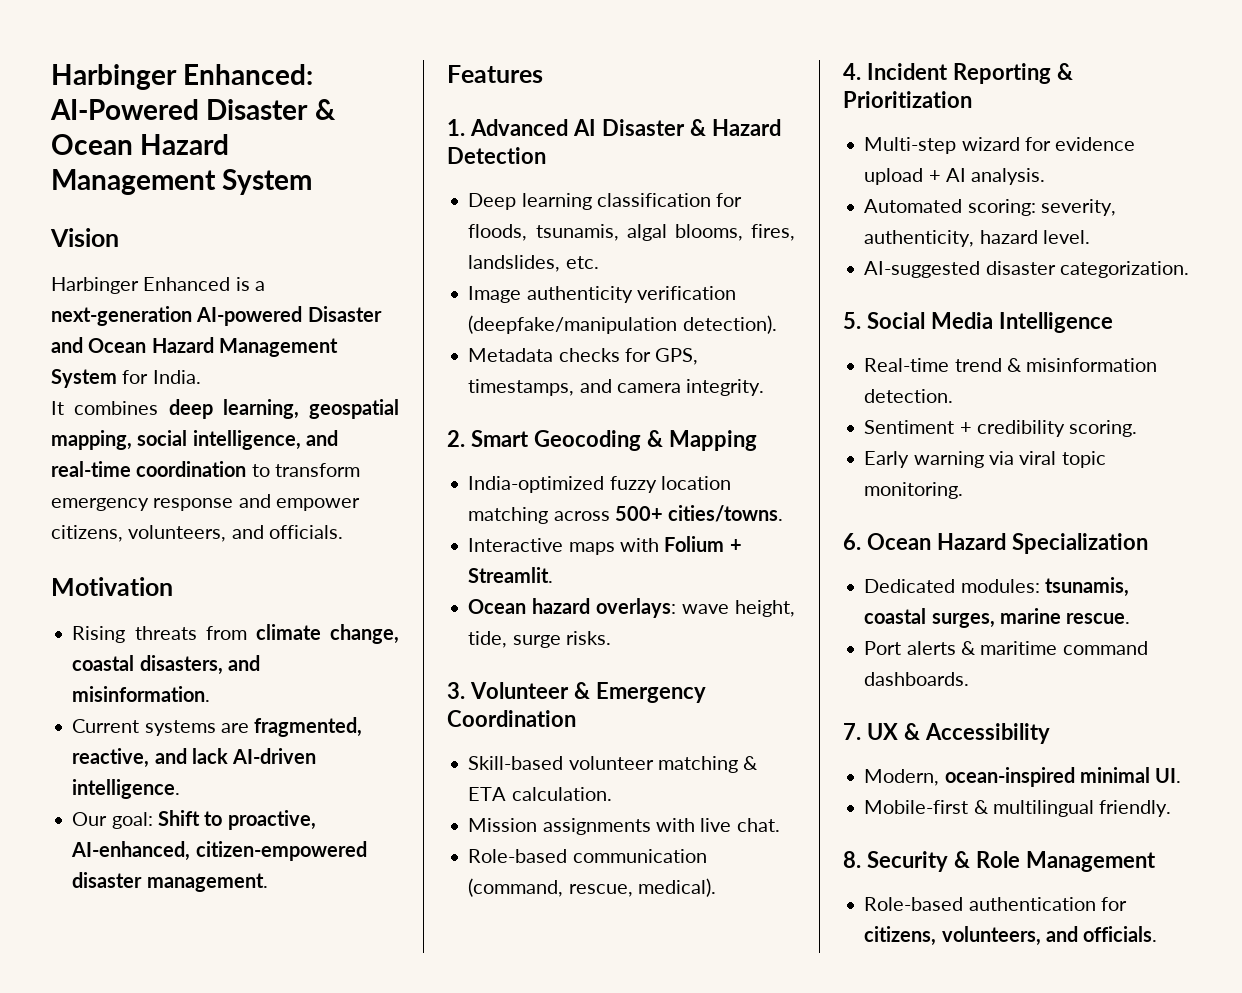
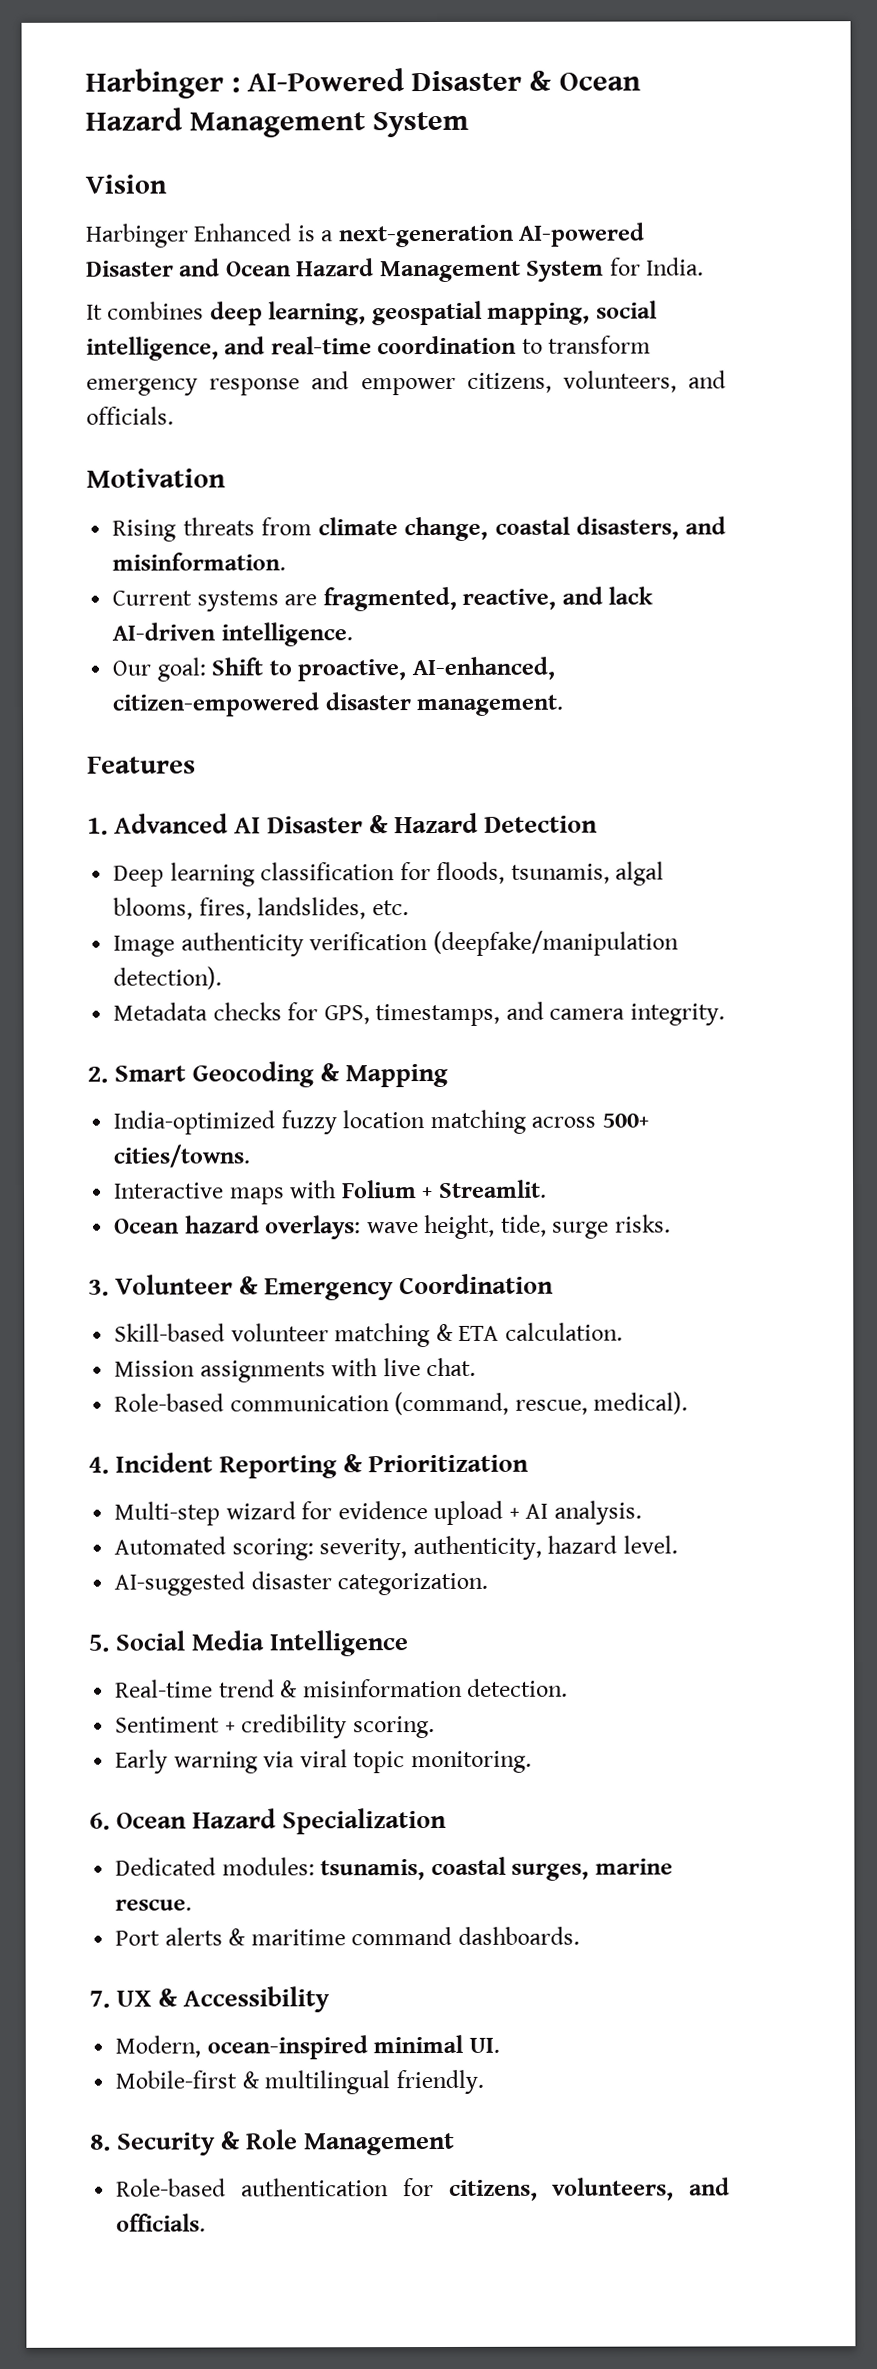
[51,64,314,90] Harbinger Enhanced: -> [85,68,241,99] Harbinger :

